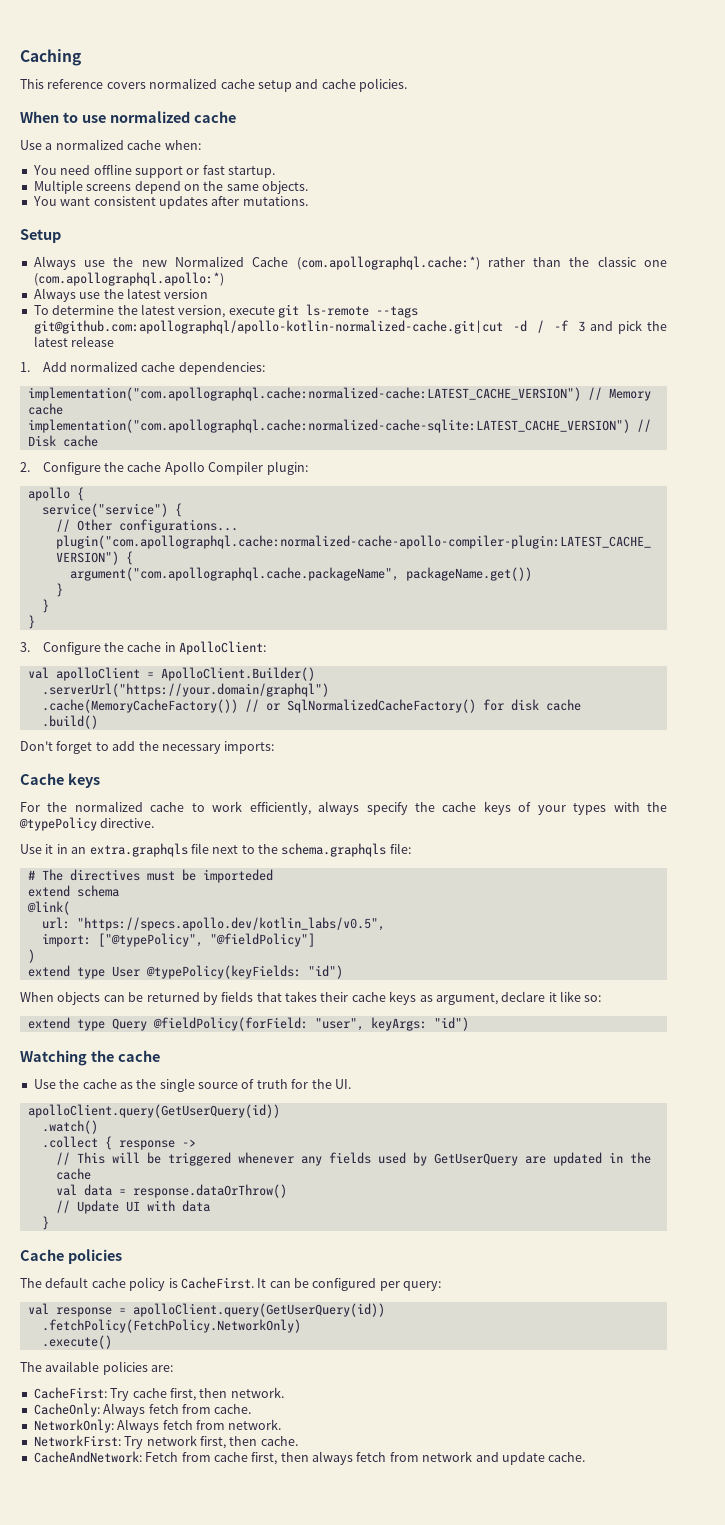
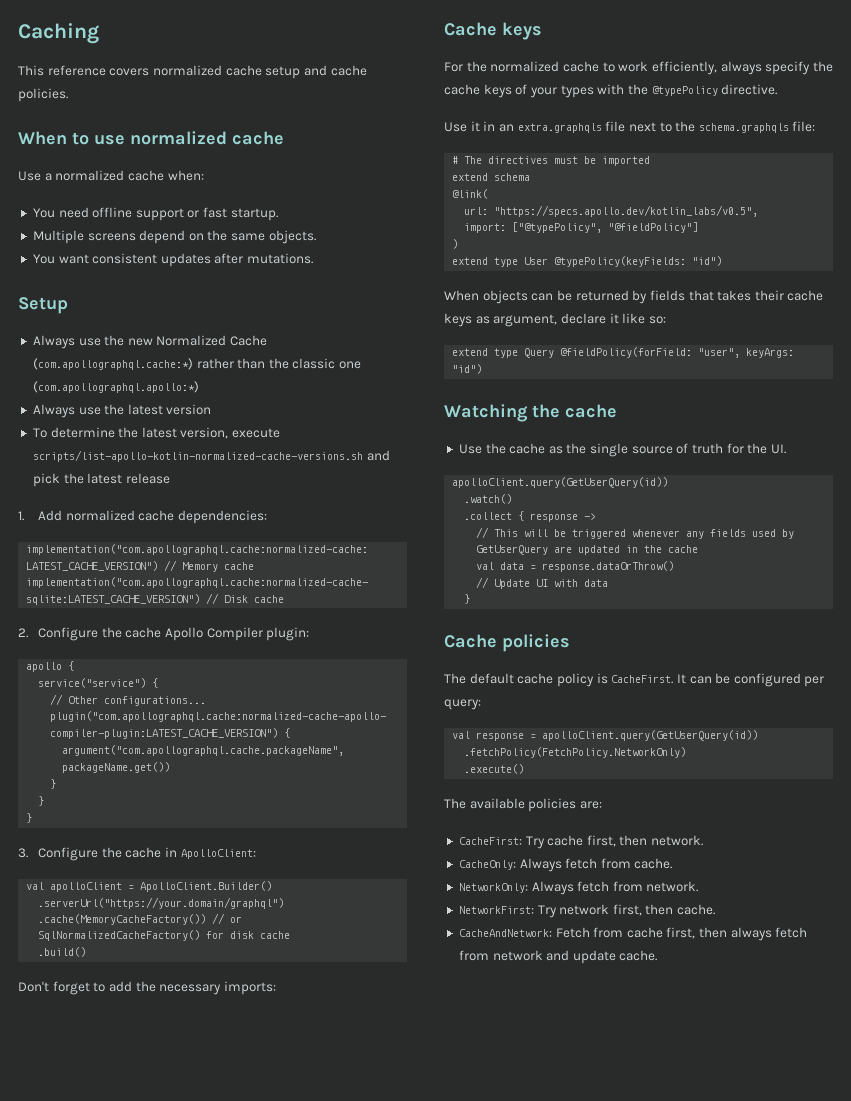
[278,304,418,318] [33,320,586,334] git ls-remote --tags git@github.com:apollographql/apollo-kotlin-normalized-cache.git|cut -d / -f 3 -> [32,450,363,462] scripts/list-apollo-kotlin-normalized-cache-versions.sh
[202,869,273,883] importeded -> [602,156,651,166] imported

